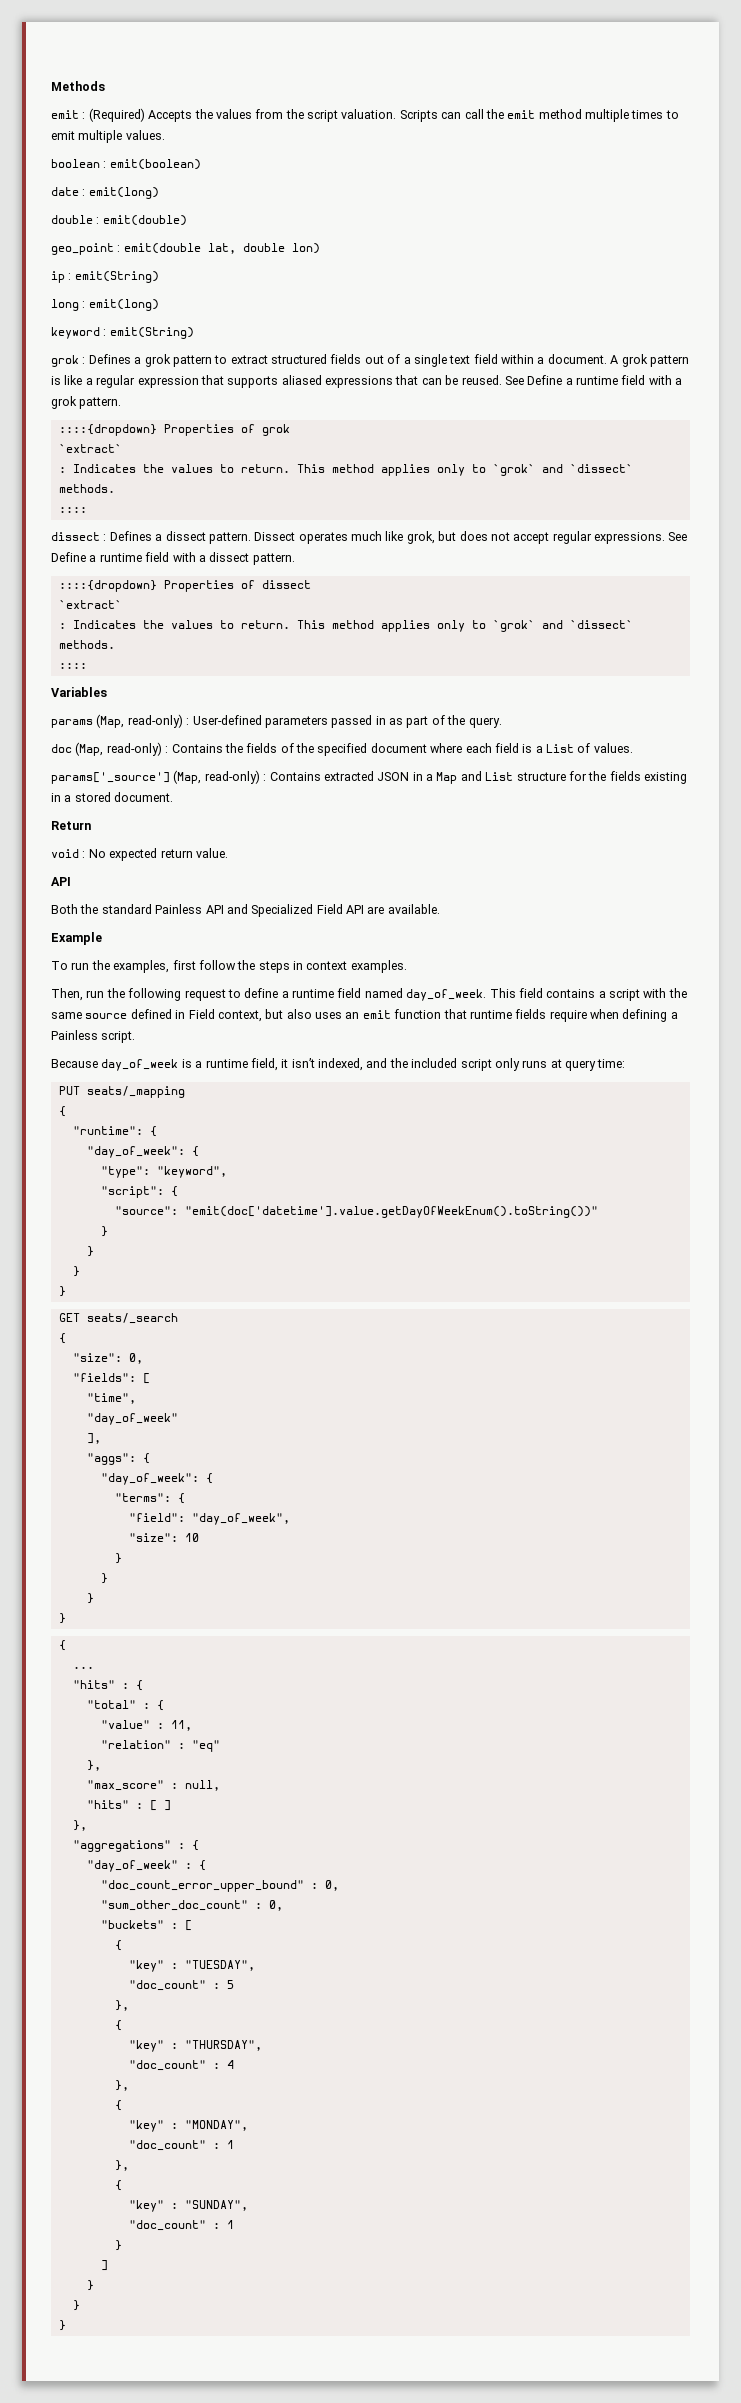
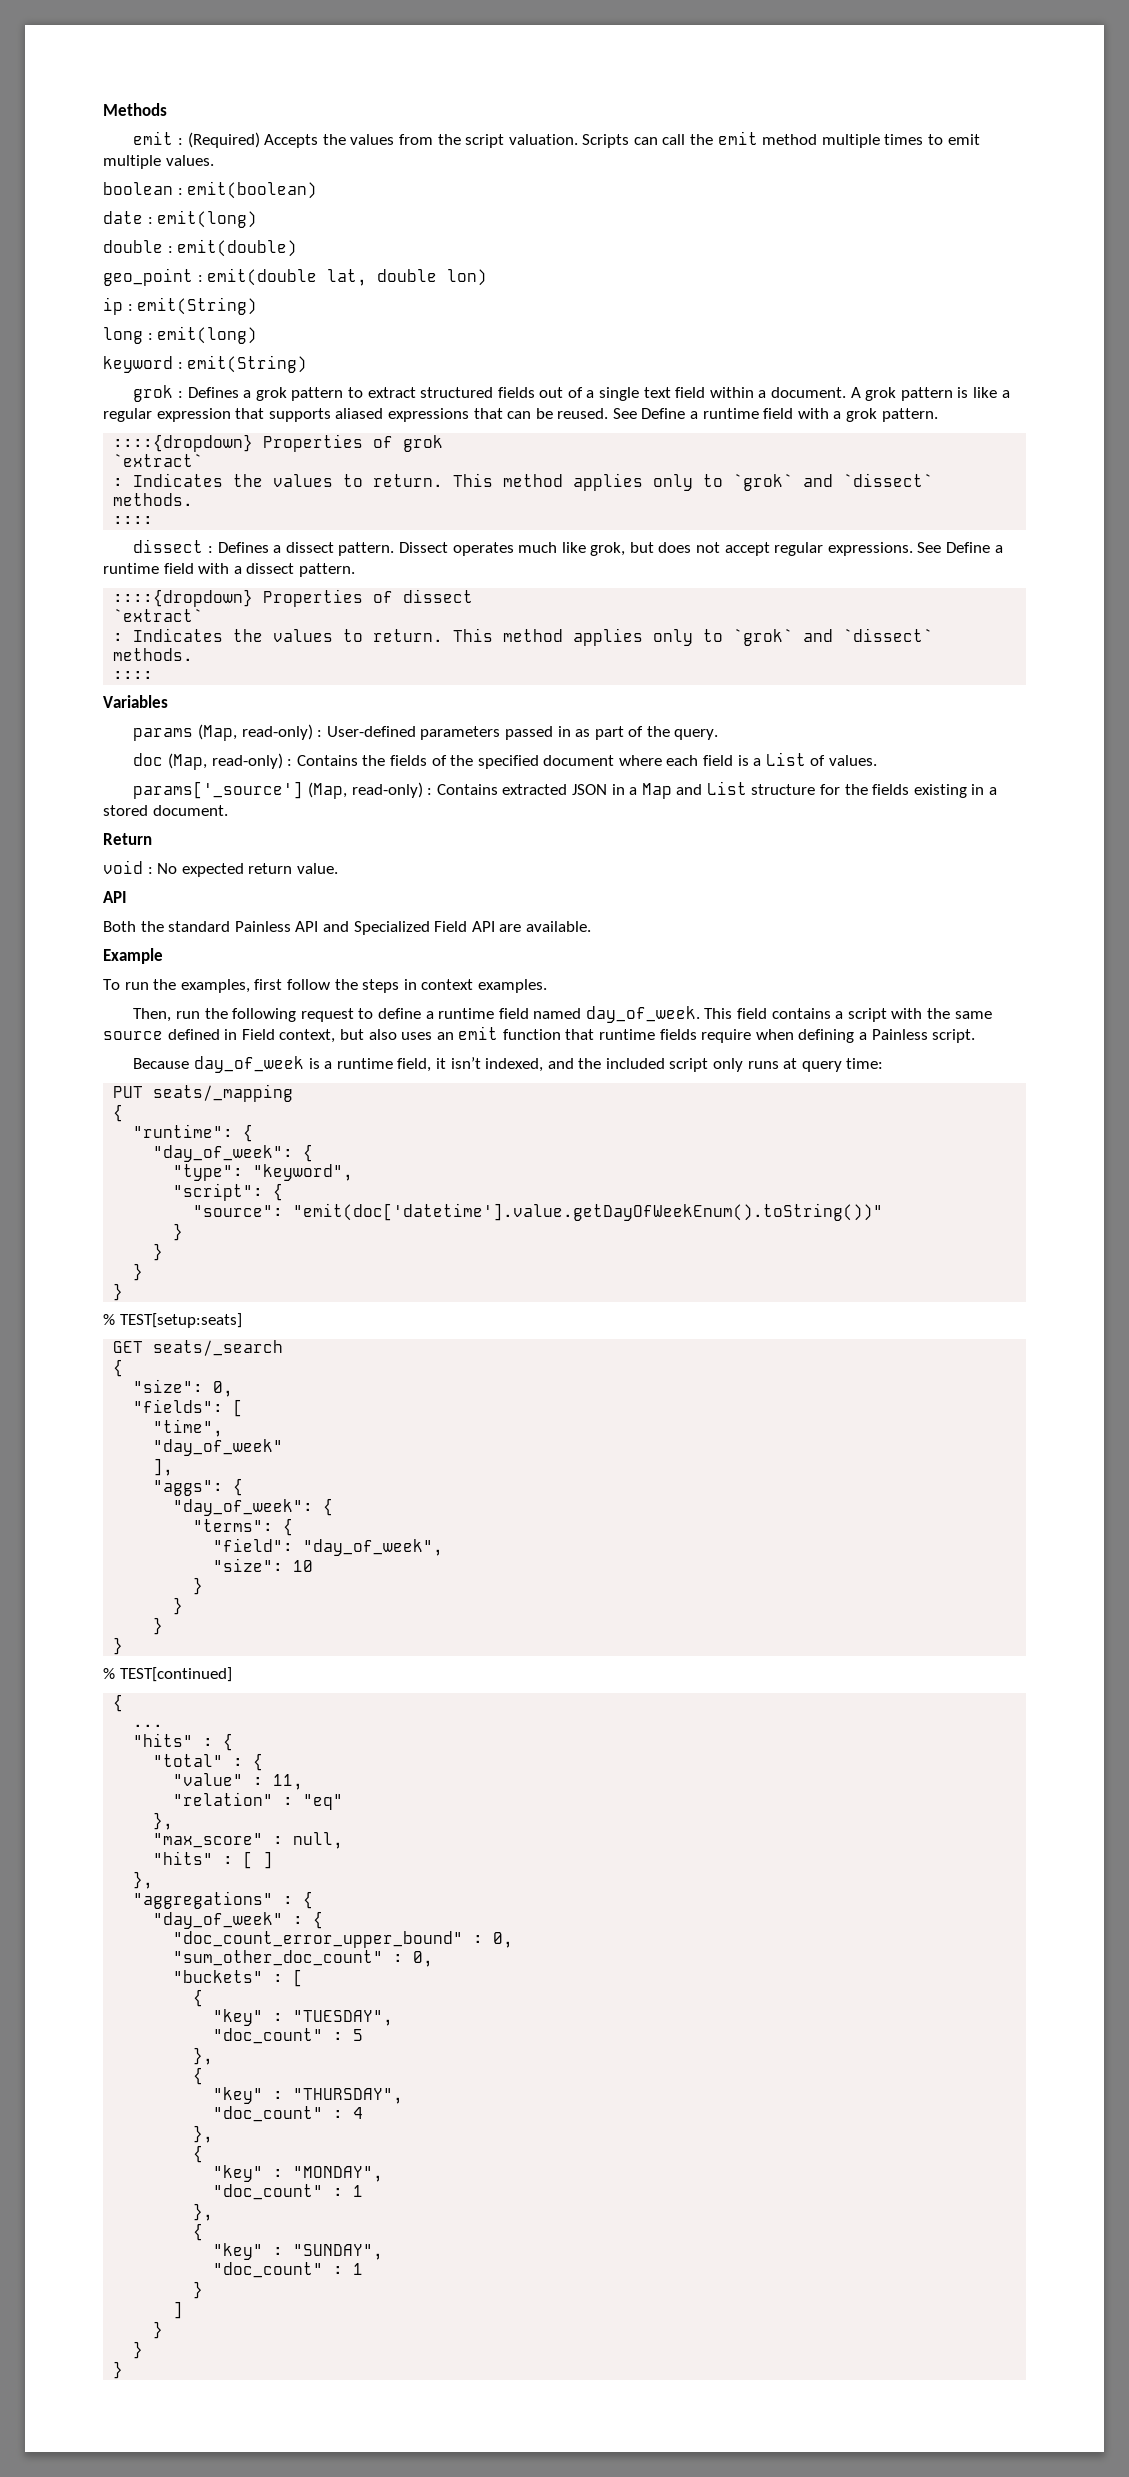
(66, 1291) none -> [103,1313,242,1328] // % TEST[setup:seats]
(66, 1618) none -> [103,1667,232,1682] // % TEST[continued]

